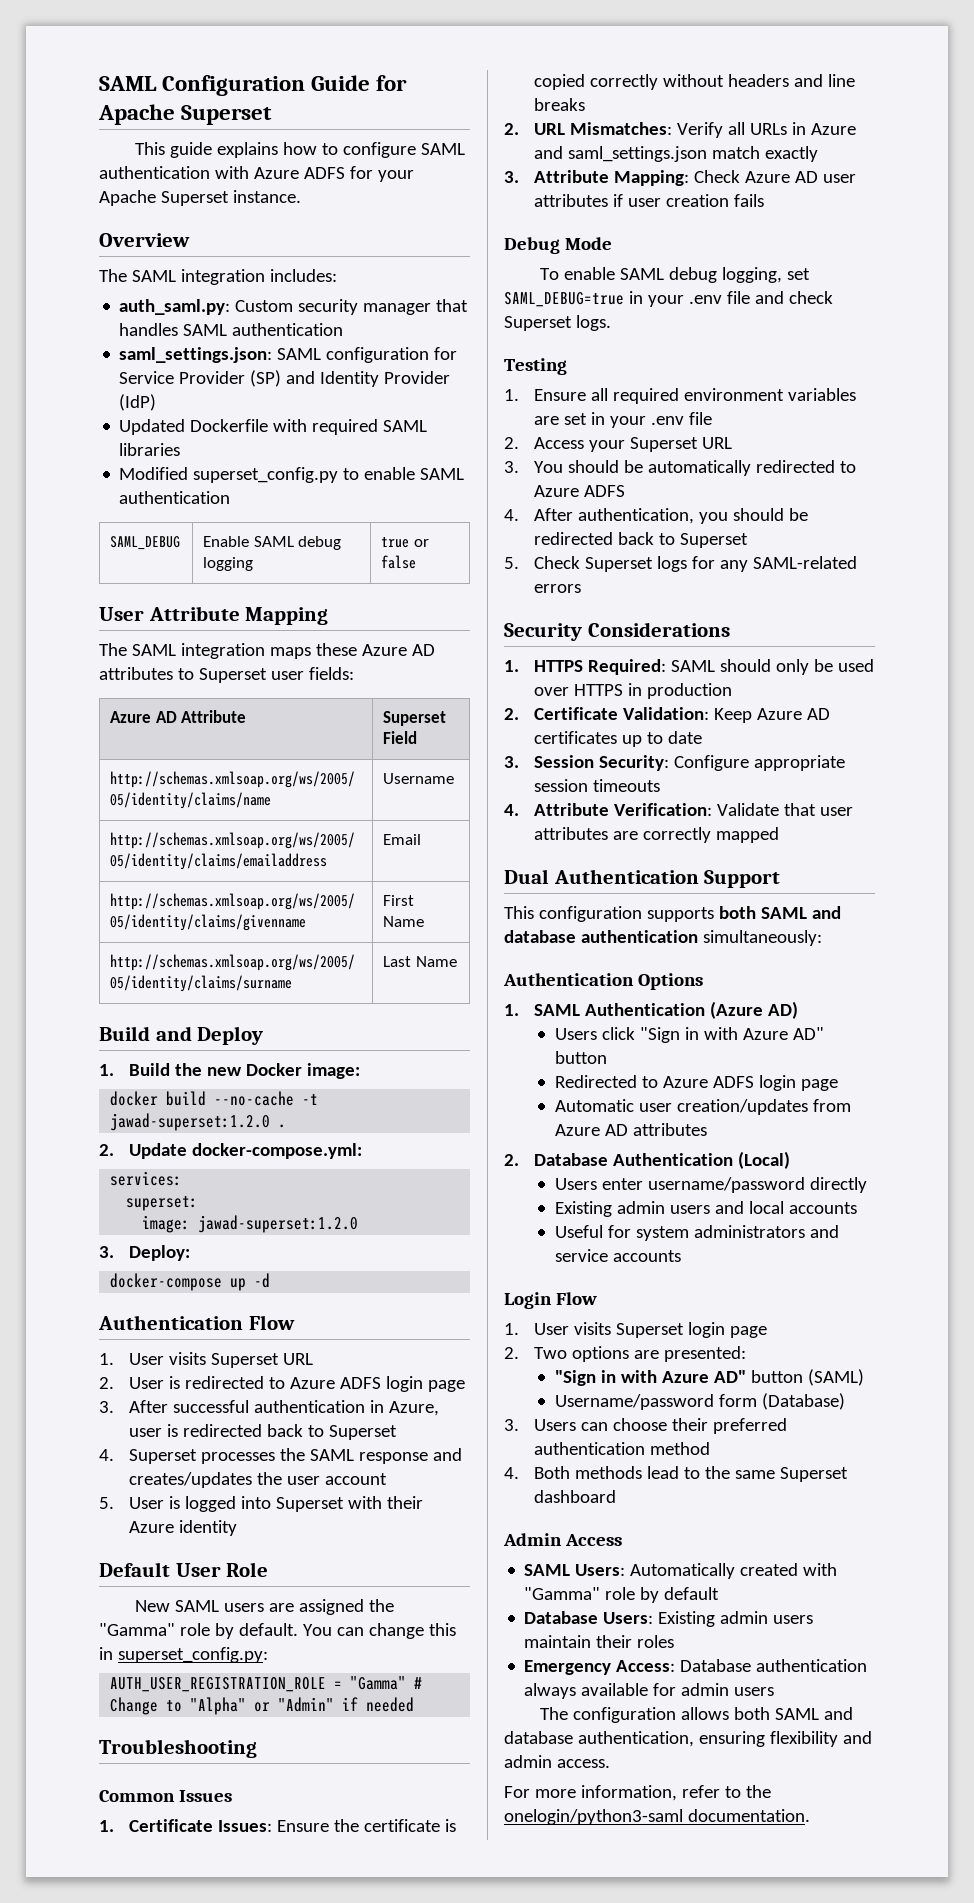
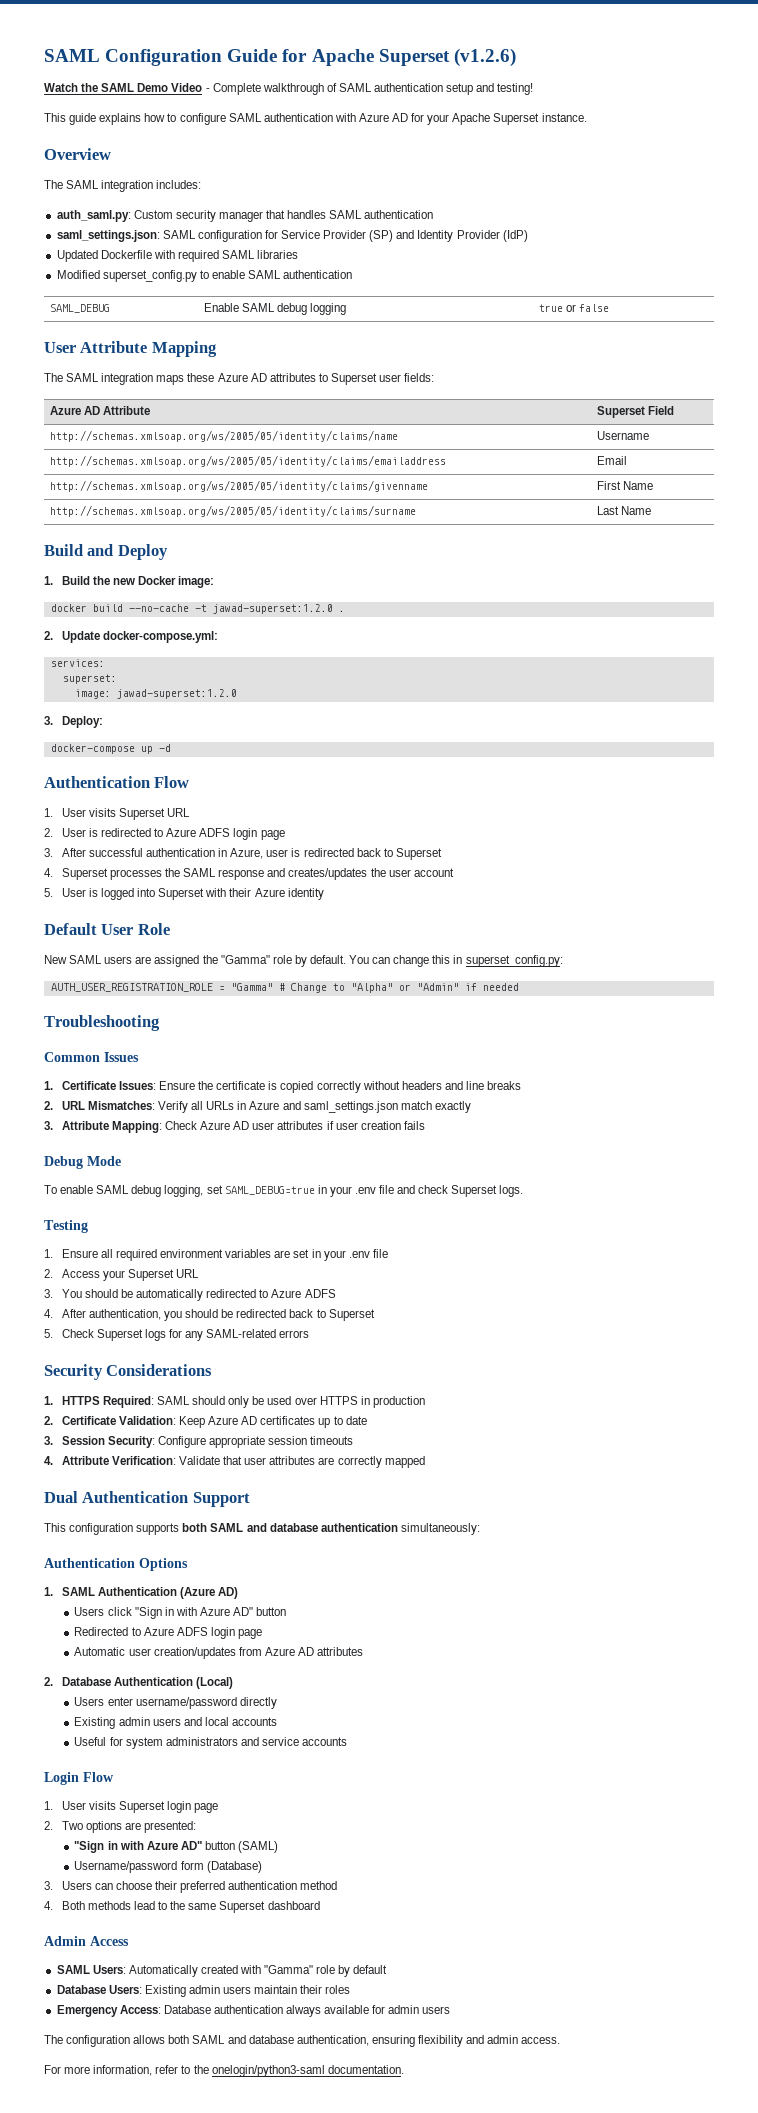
(273, 115) none -> [453,48,516,67] [44,83,534,95] (v1.2.6) // Watch the SAML Demo Video - Complete walkthrough of SAML authentication setup and testing!
[303,167,345,179] ADFS -> [392,113,409,122] AD

